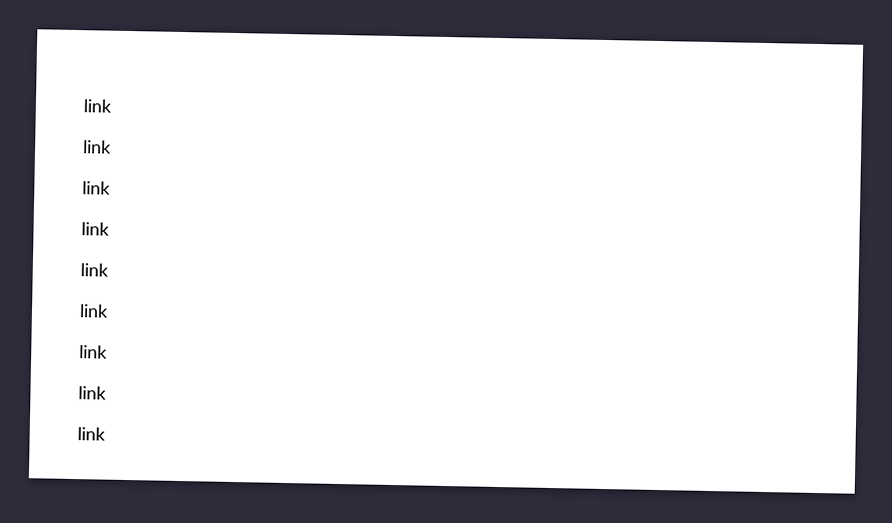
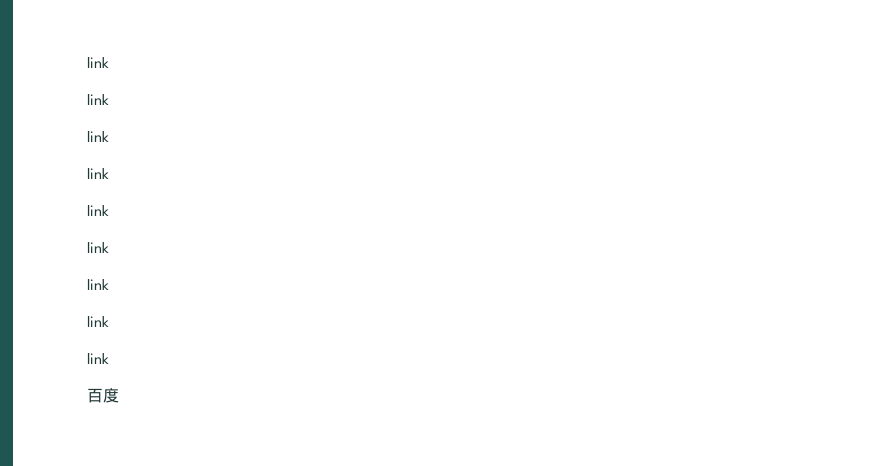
(106, 434) none -> [87,388,119,403] // 百度

